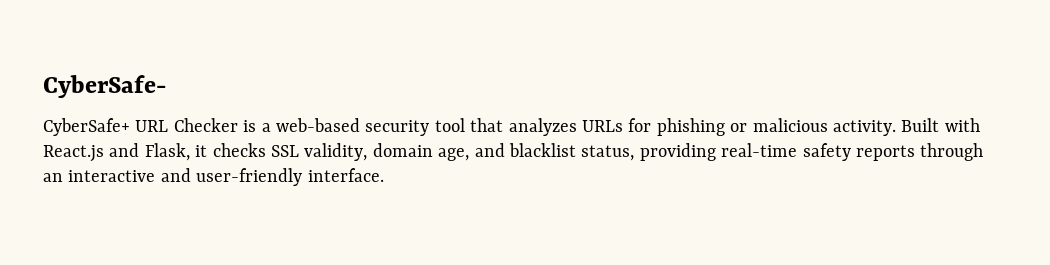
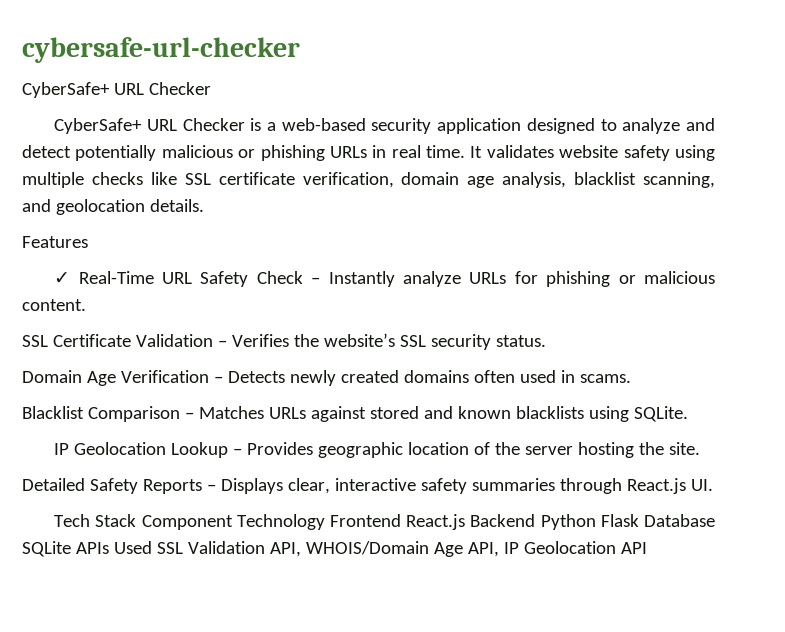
[43,75,167,98] CyberSafe- -> [22,37,300,63] [22,82,211,98] cybersafe-url-checker // CyberSafe+ URL Checker
[434,118,577,136] tool that analyzes -> [437,118,715,134] [22,145,715,161] [22,172,715,188] [22,199,204,215] [22,236,88,248] [54,271,461,287] application designed to analyze and detect potentially malicious or phishing URLs in real time. It validates website safety using multiple checks like SSL certificate verification, domain age analysis, blacklist scanning, and geolocation details. // Features // ✓ Real-Time URL Safety Check – Instantly analyze
[832,118,980,136] [43,143,984,162] [43,168,384,186] activity. Built with React.js and Flask, it checks SSL validity, domain age, and blacklist status, providing real-time safety reports through an interactive and user-friendly interface. -> [22,299,86,311] [22,333,546,350] [22,370,631,386] [22,406,688,422] [54,442,701,458] [22,478,713,494] [54,514,715,530] [22,541,647,557] content. // SSL Certificate Validation – Verifies the website’s SSL security status. // Domain Age Verification – Detects newly created domains often used in scams. // Blacklist Comparison – Matches URLs against stored and known blacklists using SQLite. // IP Geolocation Lookup – Provides geographic location of the server hosting the site. // Detailed Safety Reports – Displays clear, interactive safety summaries through React.js UI. // Tech Stack Component Technology Frontend React.js Backend Python Flask Database SQLite APIs Used SSL Validation API, WHOIS/Domain Age API, IP Geolocation API

